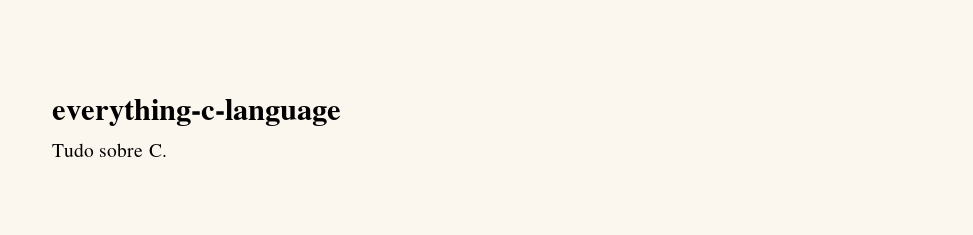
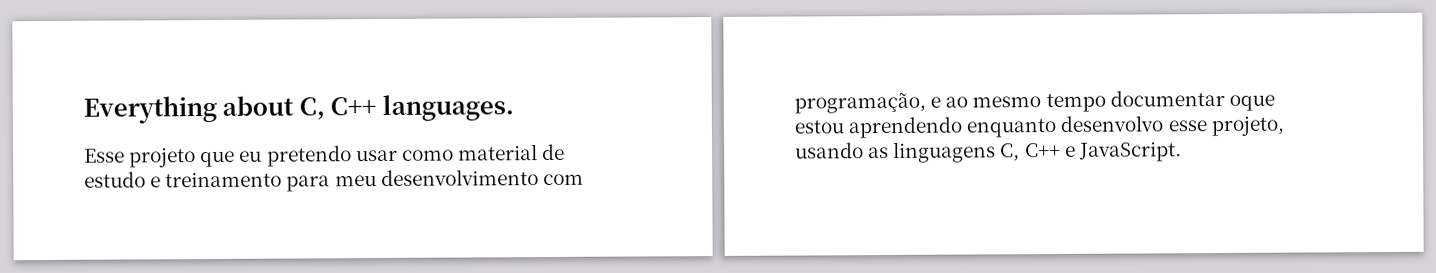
[52,99,341,126] [52,143,167,157] everything-c-language // Tudo sobre C. -> [83,94,514,124] [84,143,566,168] [84,169,584,192] [794,89,1275,114] [794,115,1285,139] [795,141,1182,163] Everything about C, C++ languages. // Esse projeto que eu pretendo usar como material de estudo e treinamento para meu desenvolvimento com programação, e ao mesmo tempo documentar oque estou aprendendo enquanto desenvolvo esse projeto, usando as linguagens C, C++ e JavaScript.

